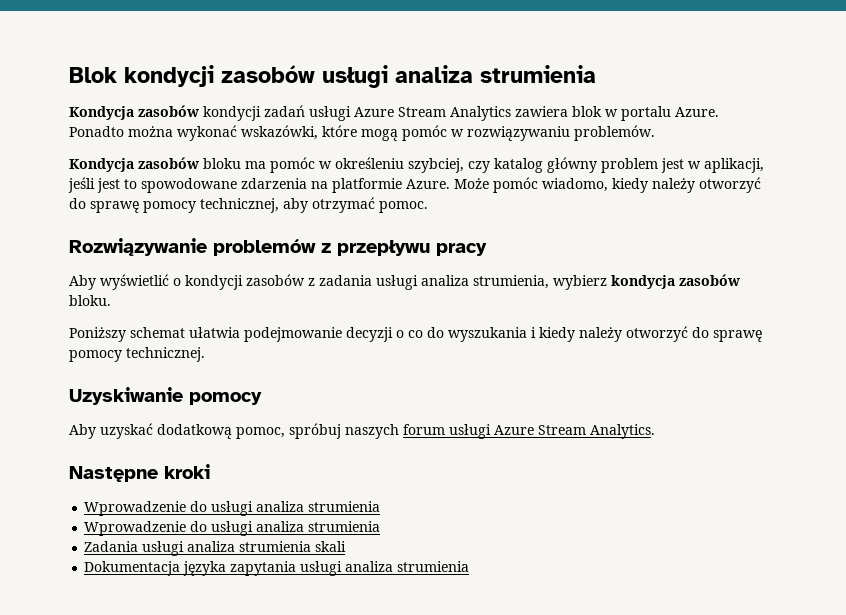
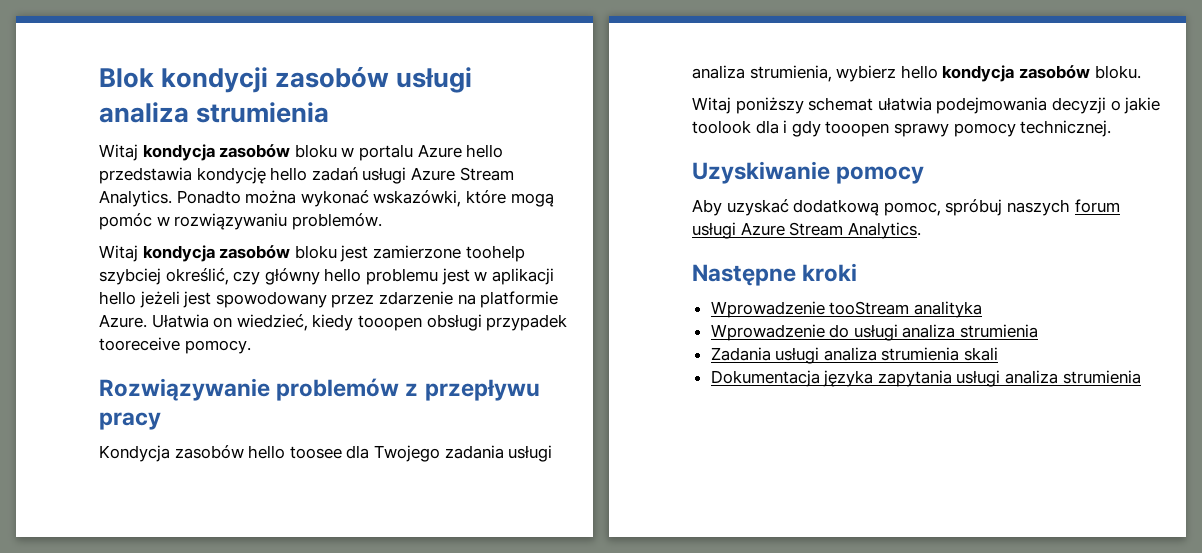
[69,105,719,121] Kondycja zasobów kondycji zadań usługi Azure Stream Analytics zawiera blok w portalu Azure. -> [99,144,504,161] [99,167,514,184] [99,190,172,207] Witaj kondycja zasobów bloku w portalu Azure hello przedstawia kondycję hello zadań usługi Azure Stream Analytics.
[69,157,764,173] [68,177,761,193] [69,197,428,213] Kondycja zasobów bloku ma pomóc w określeniu szybciej, czy katalog główny problem jest w aplikacji, jeśli jest to spowodowane zdarzenia na platformie Azure. Może pomóc wiadomo, kiedy należy otworzyć do sprawę pomocy technicznej, aby otrzymać pomoc. -> [99,245,525,262] [99,268,554,285] [99,291,559,308] [99,314,568,331] [99,337,251,354] Witaj kondycja zasobów bloku jest zamierzone toohelp szybciej określić, czy główny hello problemu jest w aplikacji hello jeżeli jest spowodowany przez zdarzenie na platformie Azure. Ułatwia on wiedzieć, kiedy tooopen obsługi przypadek tooreceive pomocy.
[69,274,315,290] Aby wyświetlić o kondycji zasobów z -> [99,445,440,462] Kondycja zasobów hello toosee dla Twojego
(607, 282) none -> [900,65,938,79] hello
[69,327,126,342] Poniższy -> [692,97,804,114] Witaj poniższy
[244,327,342,342] podejmowanie -> [936,97,1048,114] podejmowania
[408,326,762,342] co do wyszukania i kiedy należy otworzyć do sprawę -> [1124,97,1161,114] [692,120,949,137] jakie toolook dla i gdy tooopen sprawy
[190,501,381,516] do usługi analiza strumienia -> [829,301,982,318] tooStream analityka

